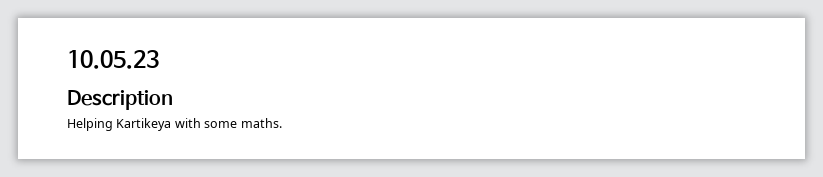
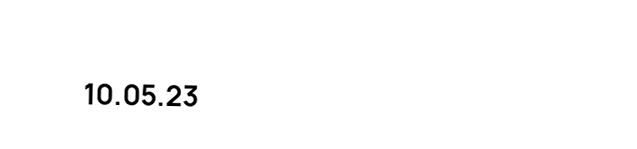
[67,90,173,110] [67,118,282,131] // Description // Helping Kartikeya with some maths. -> (199, 95) none

